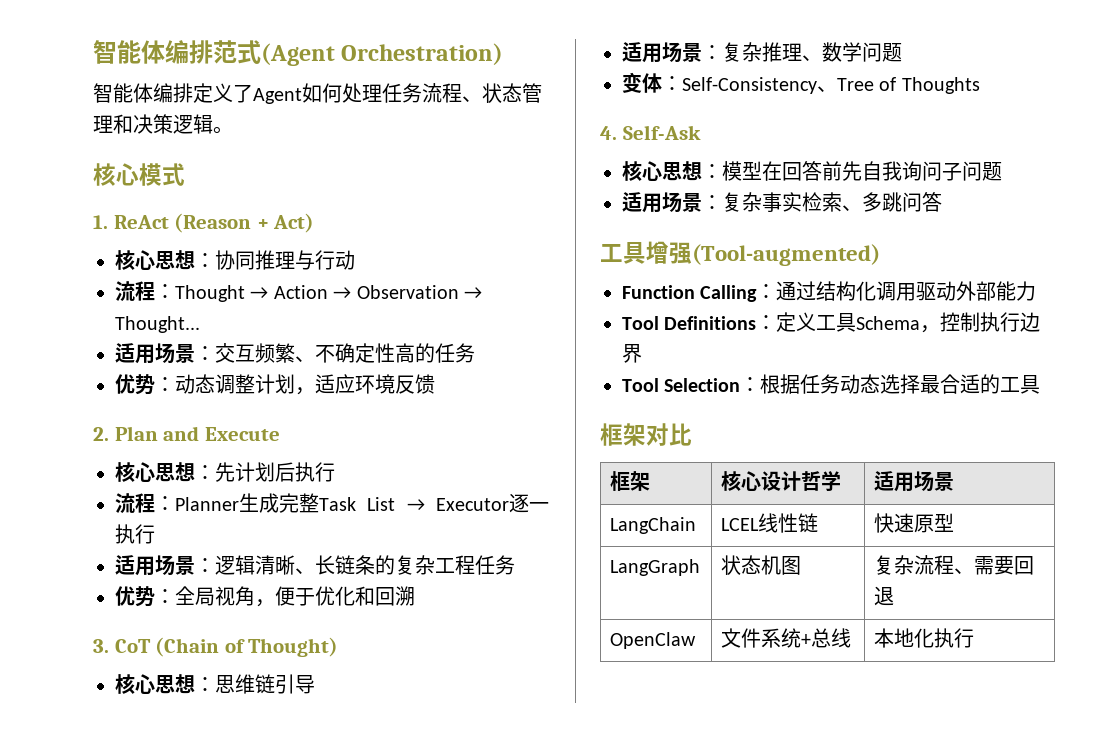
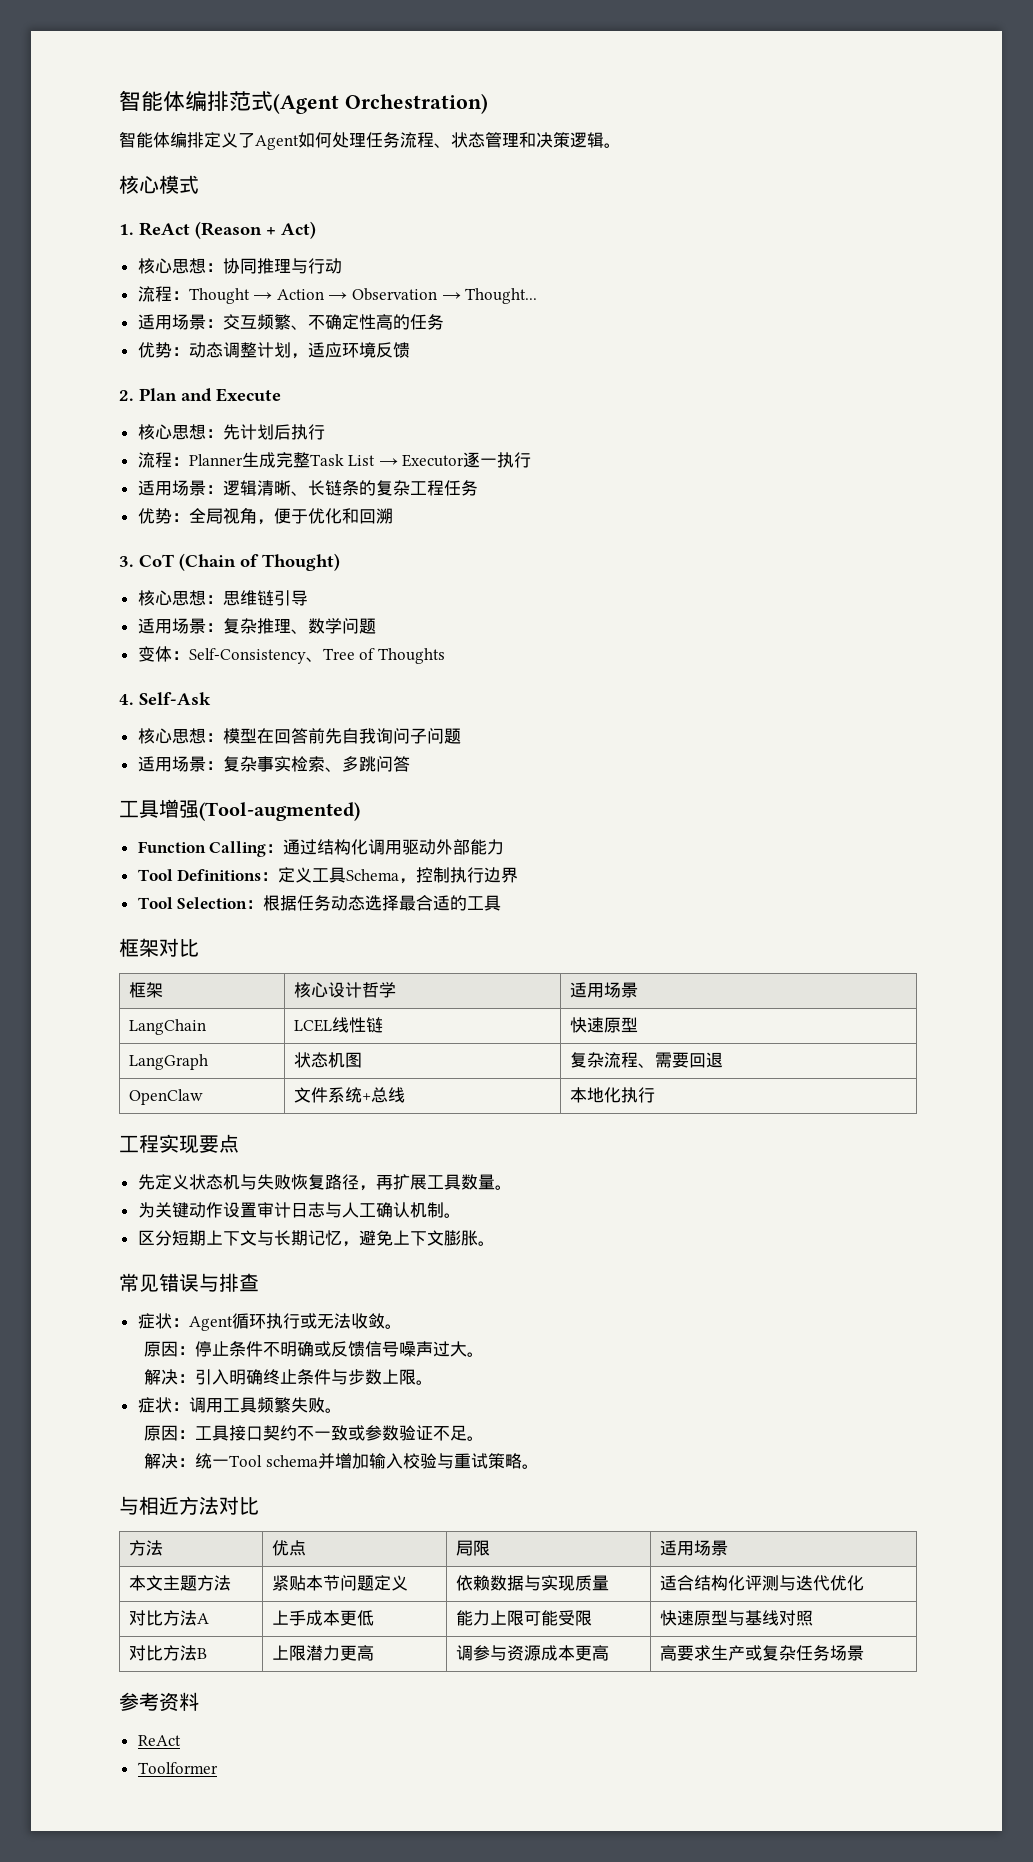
(975, 638) none -> [119,1134,239,1154] [137,1174,512,1191] [137,1202,461,1218] [137,1230,495,1247] [119,1273,259,1292] [137,1313,402,1331] [144,1341,485,1357] [144,1369,434,1385] [137,1397,342,1413] [144,1425,485,1441] [144,1453,539,1469] [119,1496,259,1515] [129,1540,164,1556] [272,1540,307,1556] [456,1540,491,1556] [660,1540,729,1556] [129,1575,232,1591] [272,1575,409,1591] [456,1575,610,1591] [660,1575,865,1591] [129,1610,210,1626] [272,1610,375,1626] [456,1610,593,1626] [660,1610,814,1626] [129,1645,208,1661] [272,1645,375,1661] [456,1645,610,1661] [660,1645,865,1661] [119,1692,199,1712] [137,1735,181,1746] [137,1762,218,1774] // 工程实现要点 // 先定义状态机与失败恢复路径，再扩展工具数量。 // 为关键动作设置审计日志与人工确认机制。 // 区分短期上下文与长期记忆，避免上下文膨胀。 // 常见错误与排查 // 症状：Agent循环执行或无法收敛。 // 原因：停止条件不明确或反馈信号噪声过大。 // 解决：引入明确终止条件与步数上限。 // 症状：调用工具频繁失败。 // 原因：工具接口契约不一致或参数验证不足。 // 解决：统一Tool schema并增加输入校验与重试策略。 // 与相近方法对比 // 方法 | 优点 | 局限 | 适用场景 // 本文主题方法 | 紧贴本节问题定义 | 依赖数据与实现质量 | 适合结构化评测与迭代优化 // 对比方法A | 上手成本更低 | 能力上限可能受限 | 快速原型与基线对照 // 对比方法B | 上限潜力更高 | 调参与资源成本更高 | 高要求生产或复杂任务场景 // 参考资料 // ReAct // Toolformer

